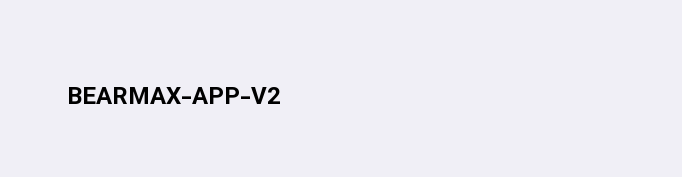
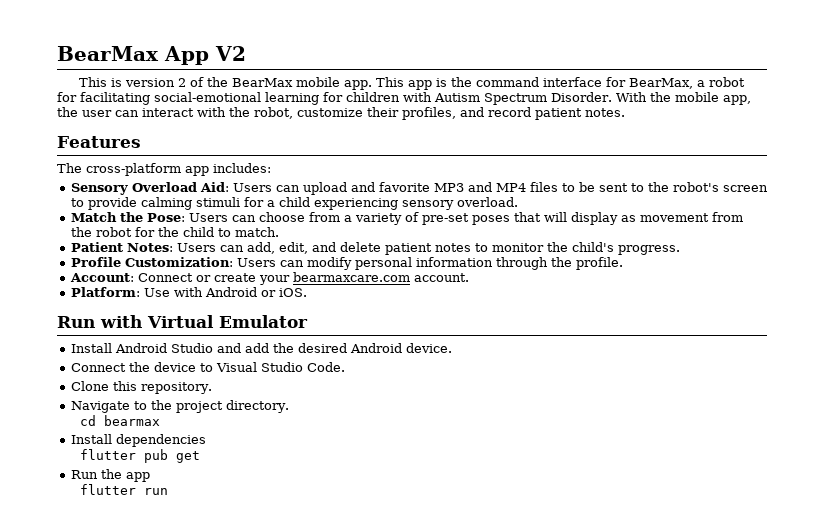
[67,87,281,104] BEARMAX-APP-V2 -> [57,46,246,65] [79,77,746,90] [57,92,751,105] [57,107,625,120] [57,136,141,148] [57,163,271,176] [70,182,768,195] [70,197,518,210] [70,212,743,225] [70,227,279,237] [70,242,680,255] [70,257,623,270] [69,272,469,285] [70,287,307,297] [57,315,308,328] [70,343,452,353] [70,362,345,372] [70,381,212,394] [70,400,289,413] [80,415,161,426] [70,434,206,447] [80,449,201,463] [70,469,150,482] [80,484,169,495] BearMax App V2 // This is version 2 of the BearMax mobile app. This app is the command interface for BearMax, a robot for facilitating social-emotional learning for children with Autism Spectrum Disorder. With the mobile app, the user can interact with the robot, customize their profiles, and record patient notes. // Features // The cross-platform app includes: // Sensory Overload Aid: Users can upload and favorite MP3 and MP4 files to be sent to the robot's screen to provide calming stimuli for a child experiencing sensory overload. // Match the Pose: Users can choose from a variety of pre-set poses that will display as movement from the robot for the child to match. // Patient Notes: Users can add, edit, and delete patient notes to monitor the child's progress. // Profile Customization: Users can modify personal information through the profile. // Account: Connect or create your bearmaxcare.com account. // Platform: Use with Android or iOS. // Run with Virtual Emulator // Install Android Studio and add the desired Android device. // Connect the device to Visual Studio Code. // Clone this repository. // Navigate to the project directory. // cd bearmax // Install dependencies // flutter pub get // Run the app // flutter run

